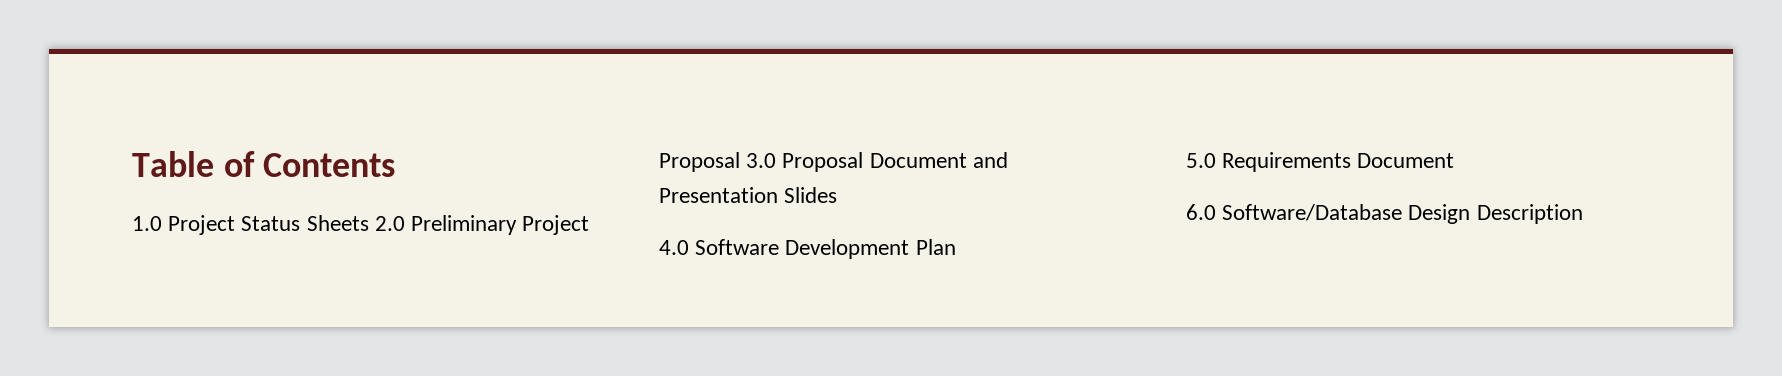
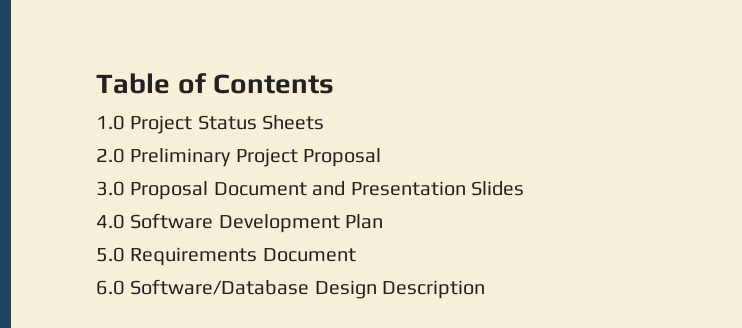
(369, 223) none -> (325, 122) //
(740, 162) none -> (382, 157) //

